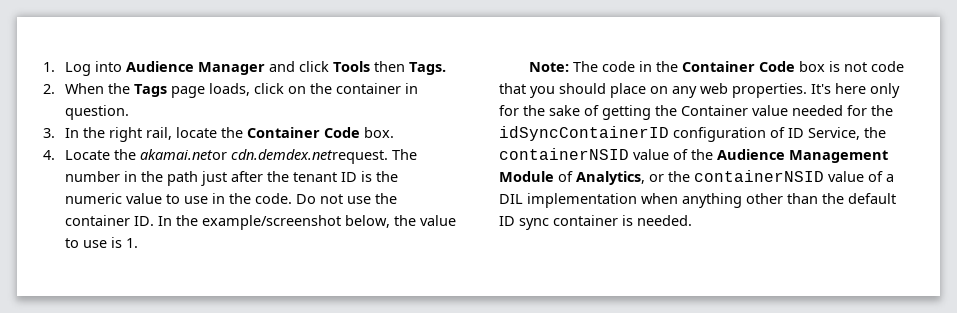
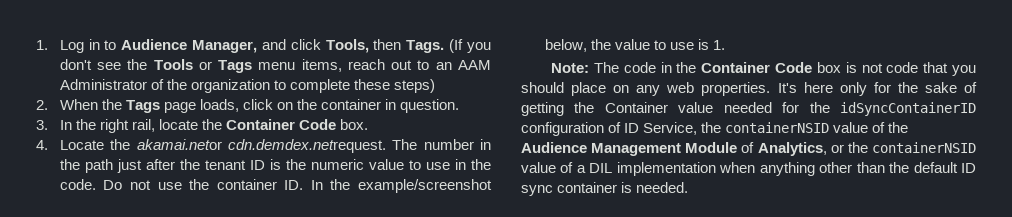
[94,61,265,75] into Audience Manager -> [88,39,258,53] in to Audience Manager,
[332,61,370,72] Tools -> [325,39,369,53] Tools,
(446, 68) none -> [449,39,491,53] [59,59,492,73] [59,79,436,93] (If you don't see the Tools or Tags menu items, reach out to an AAM Administrator of the organization to complete these steps)

